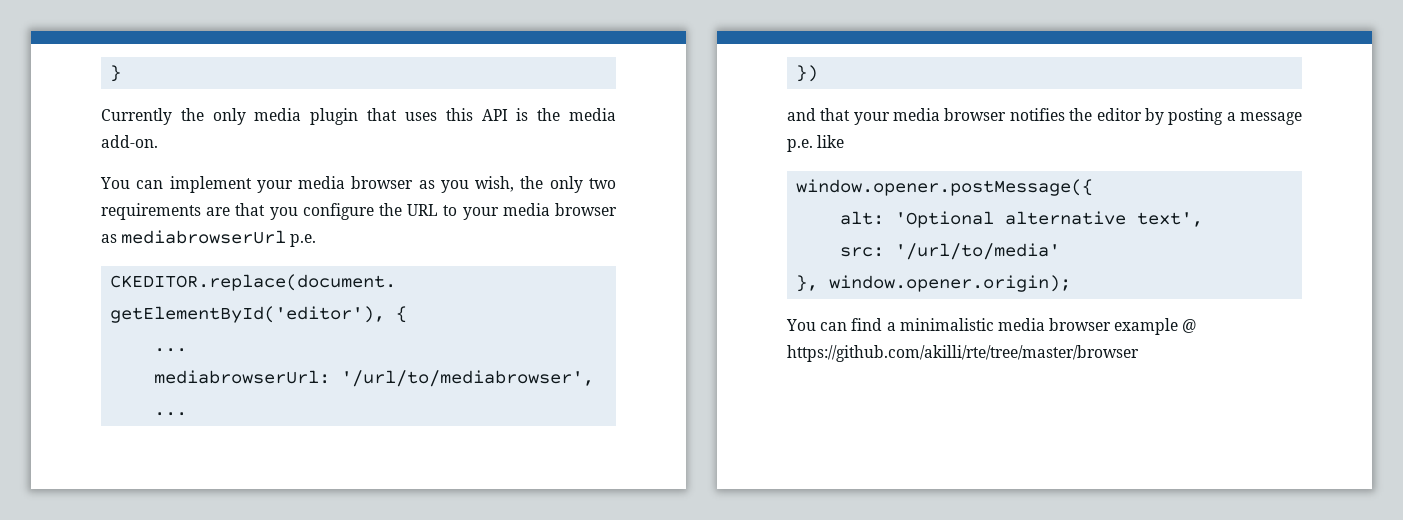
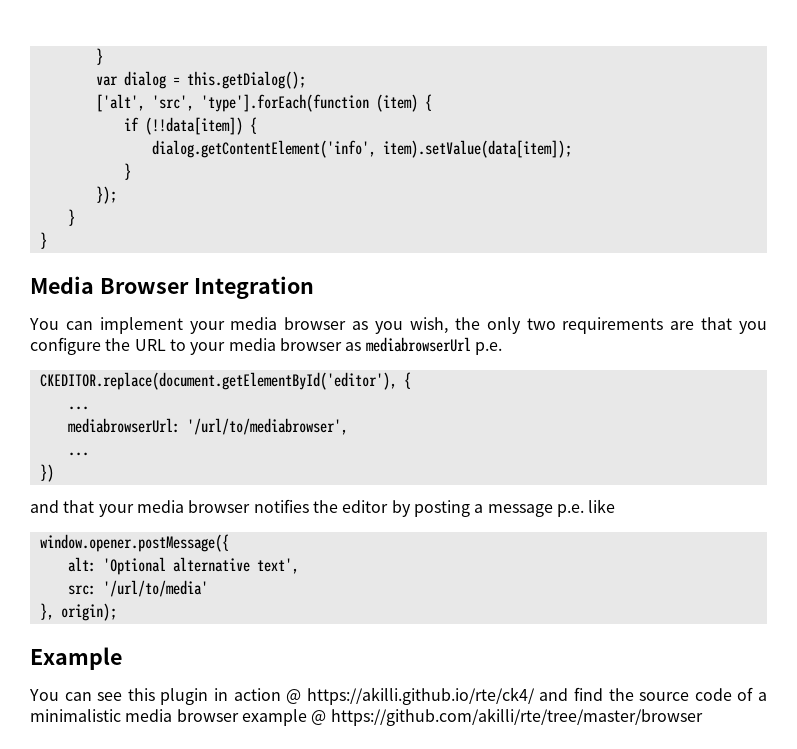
[110,65,122,82] [101,108,616,125] [101,135,158,148] } // Currently the only media plugin that uses this API is the media add-on. -> [95,48,103,65] [95,71,306,89] [95,94,432,112] [123,117,257,135] [151,140,572,158] [123,163,131,180] [95,186,117,204] [67,209,75,226] [39,232,47,249] [30,276,314,299] } // var dialog = this.getDialog(); // ['alt', 'src', 'type'].forEach(function (item) { // if (!!data[item]) { // dialog.getContentElement('info', item).setValue(data[item]); // } // }); // } // } // Media Browser Integration
[829,275,1072,292] [786,318,883,331] window.opener.origin); // You can find -> [60,603,117,621] [30,647,122,670] [29,687,754,705] origin); // Example // You can see this plugin in action @ https://akilli.github.io/rte/ck4/ and find the source code of

